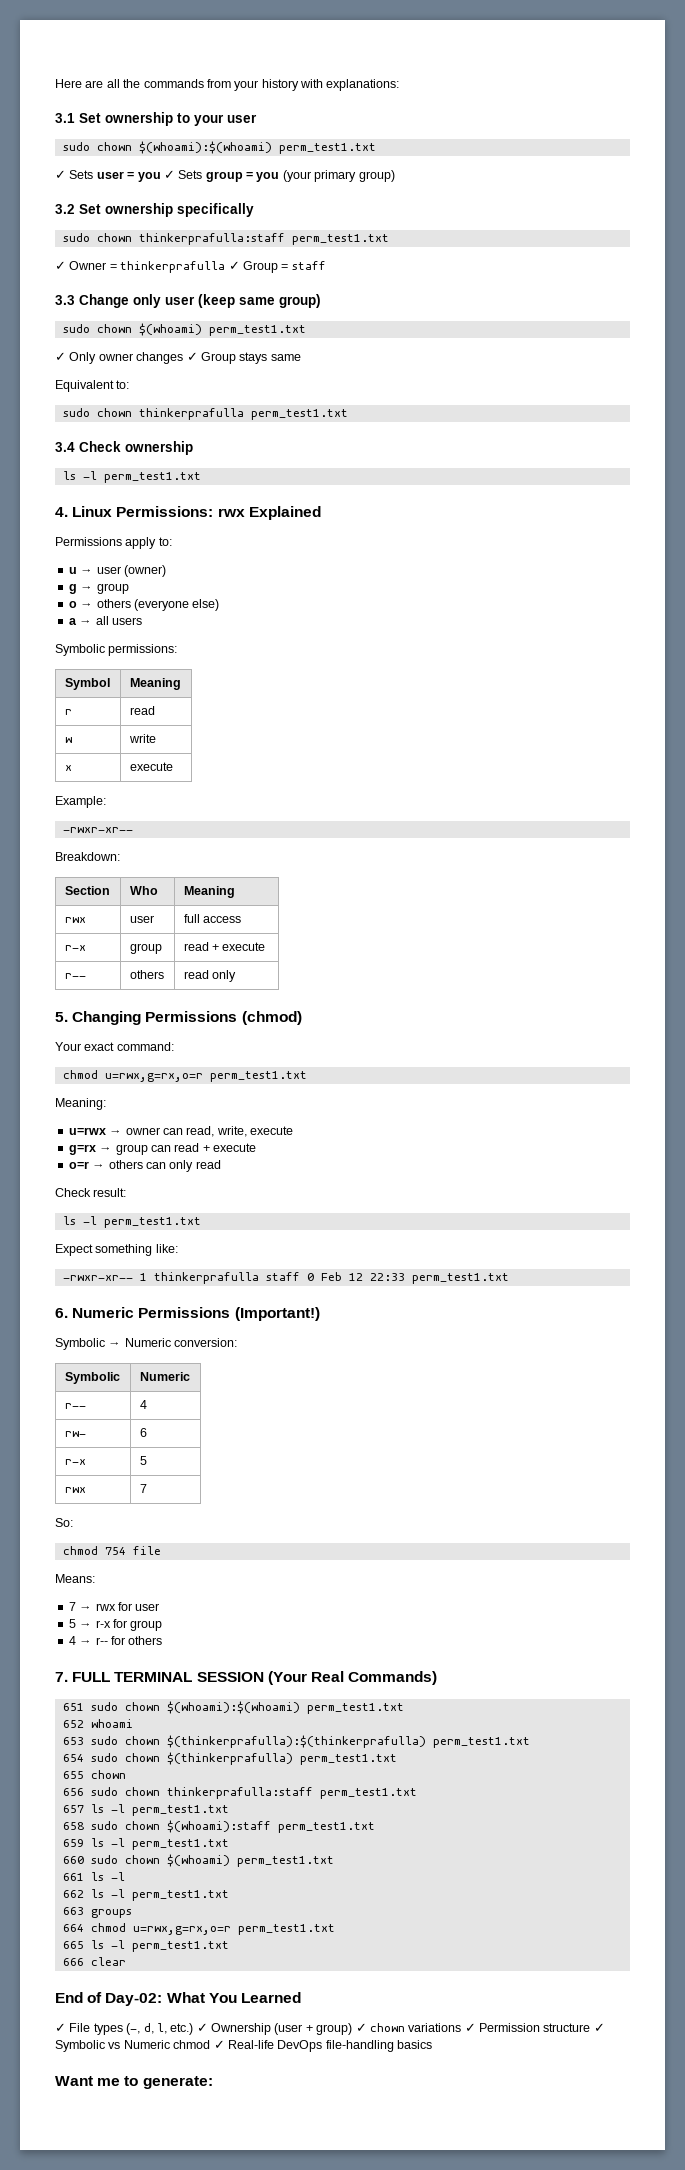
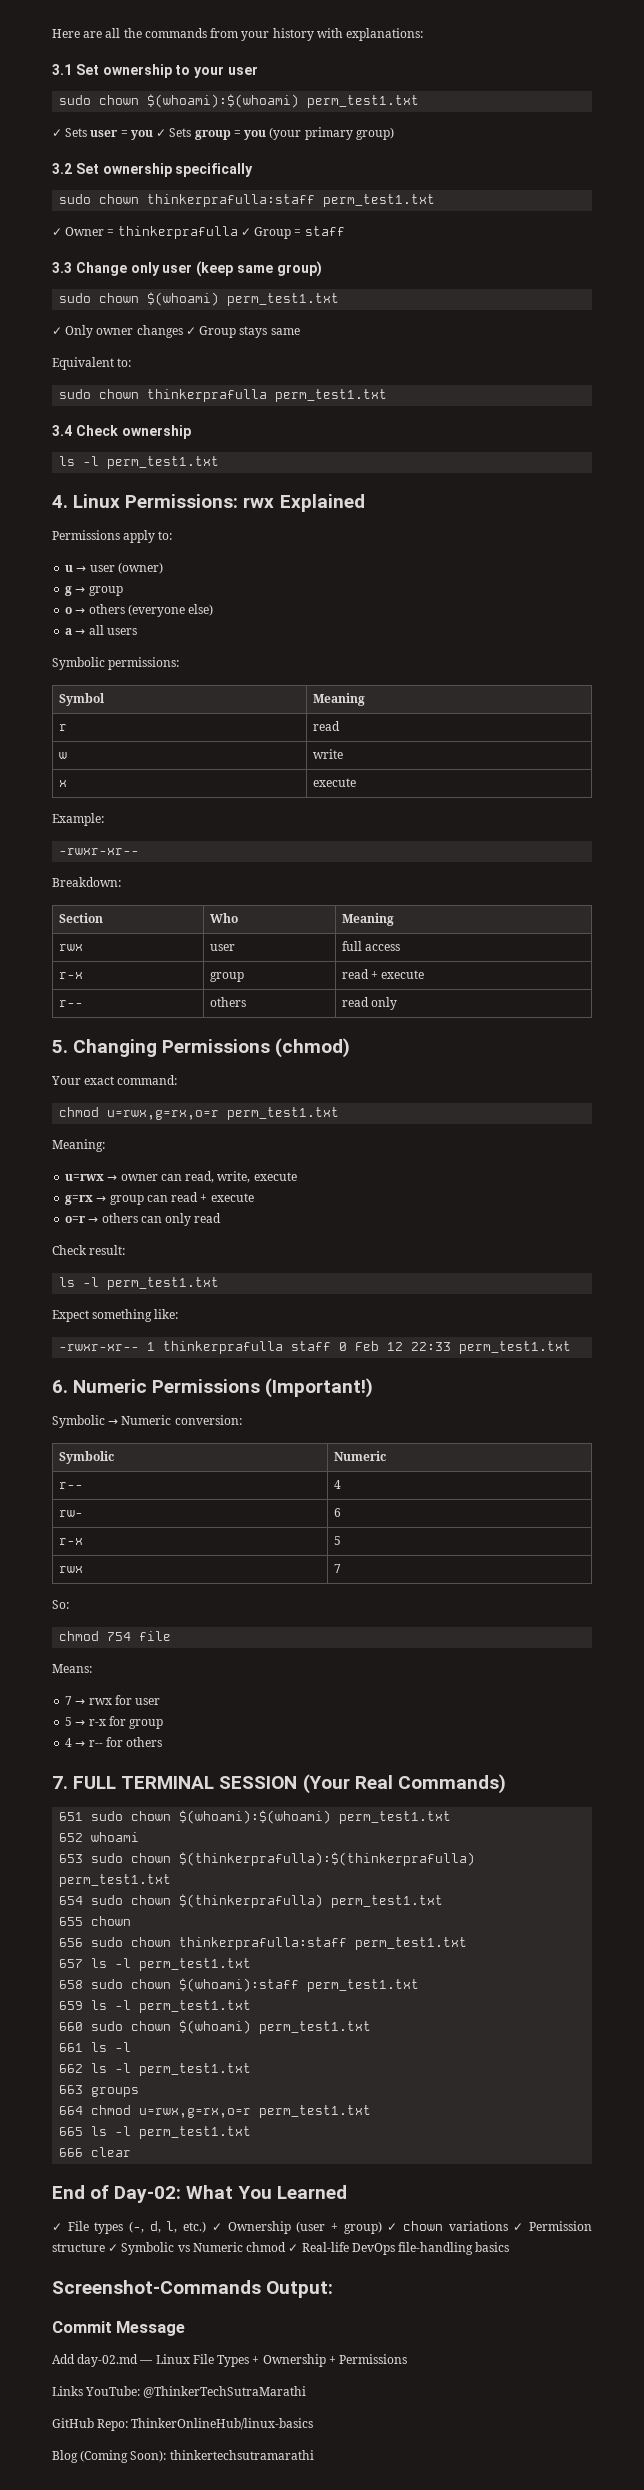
[55,2076,213,2089] Want me to generate: -> [52,2280,334,2298] [52,2321,186,2336] [52,2354,408,2367] [52,2386,307,2398] [52,2418,314,2431] [52,2450,314,2463] Screenshot-Commands Output: // Commit Message // Add day-02.md — Linux File Types + Ownership + Permissions // Links YouTube: @ThinkerTechSutraMarathi // GitHub Repo: ThinkerOnlineHub/linux-basics // Blog (Coming Soon): thinkertechsutramarathi

